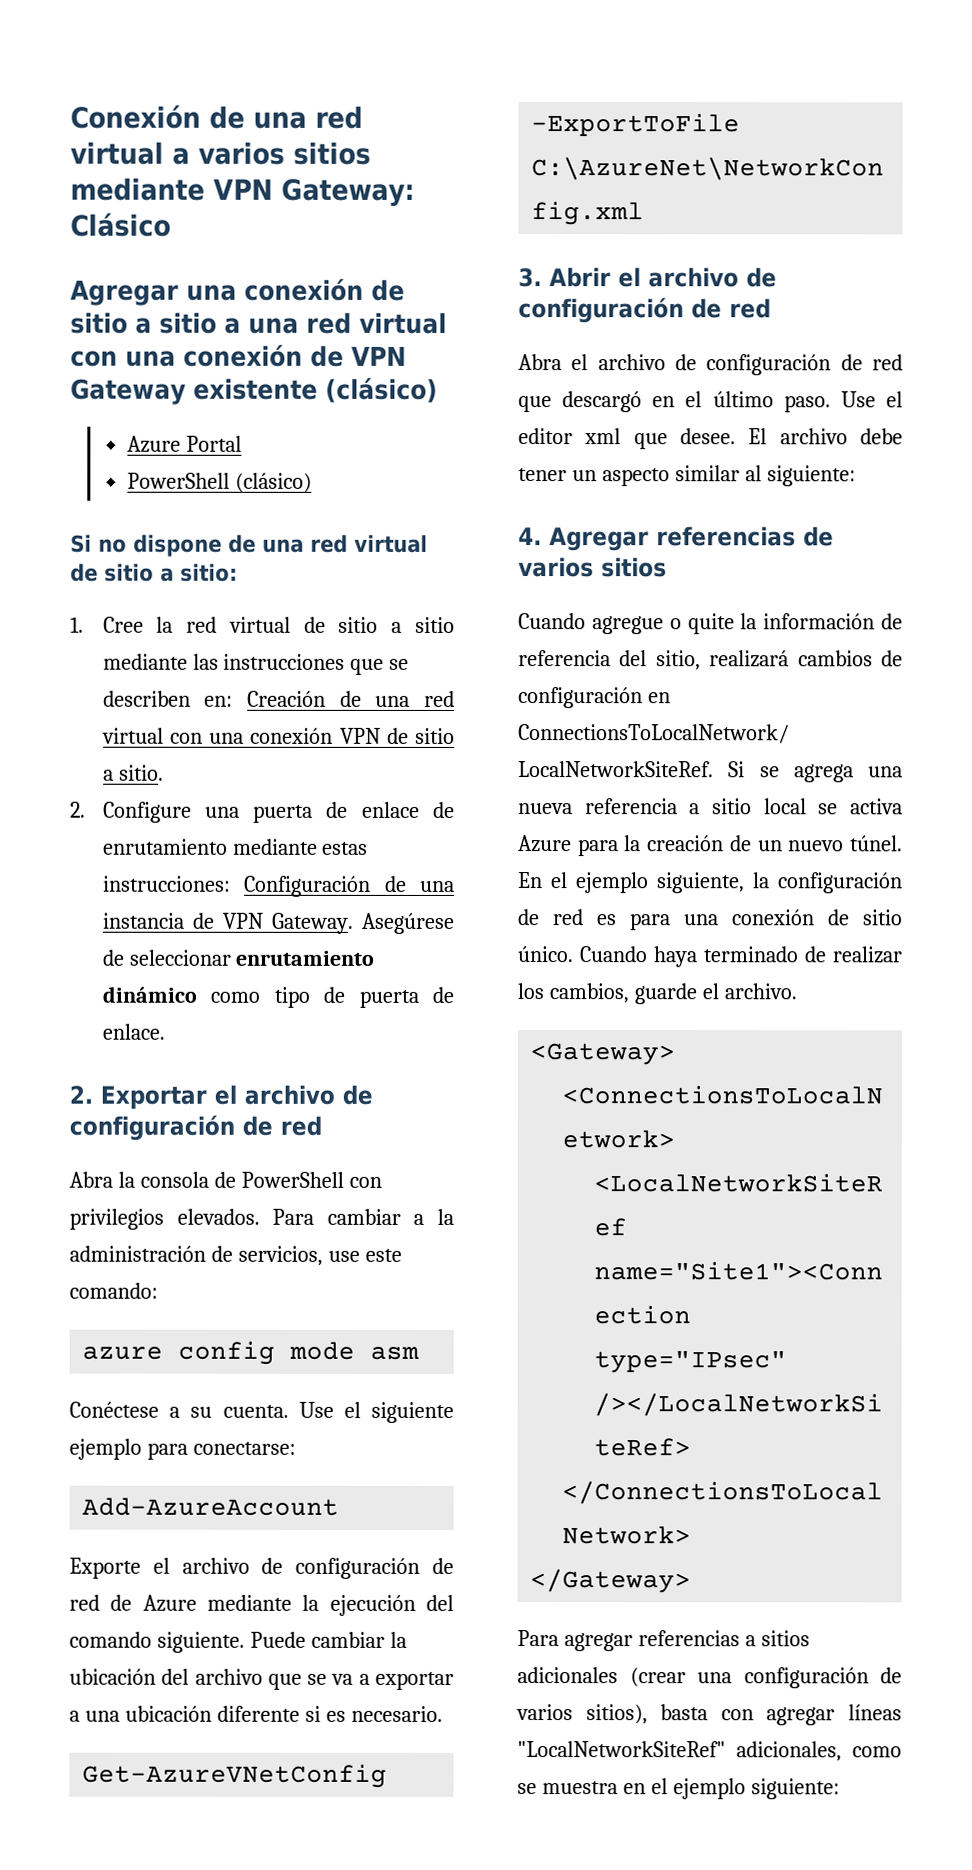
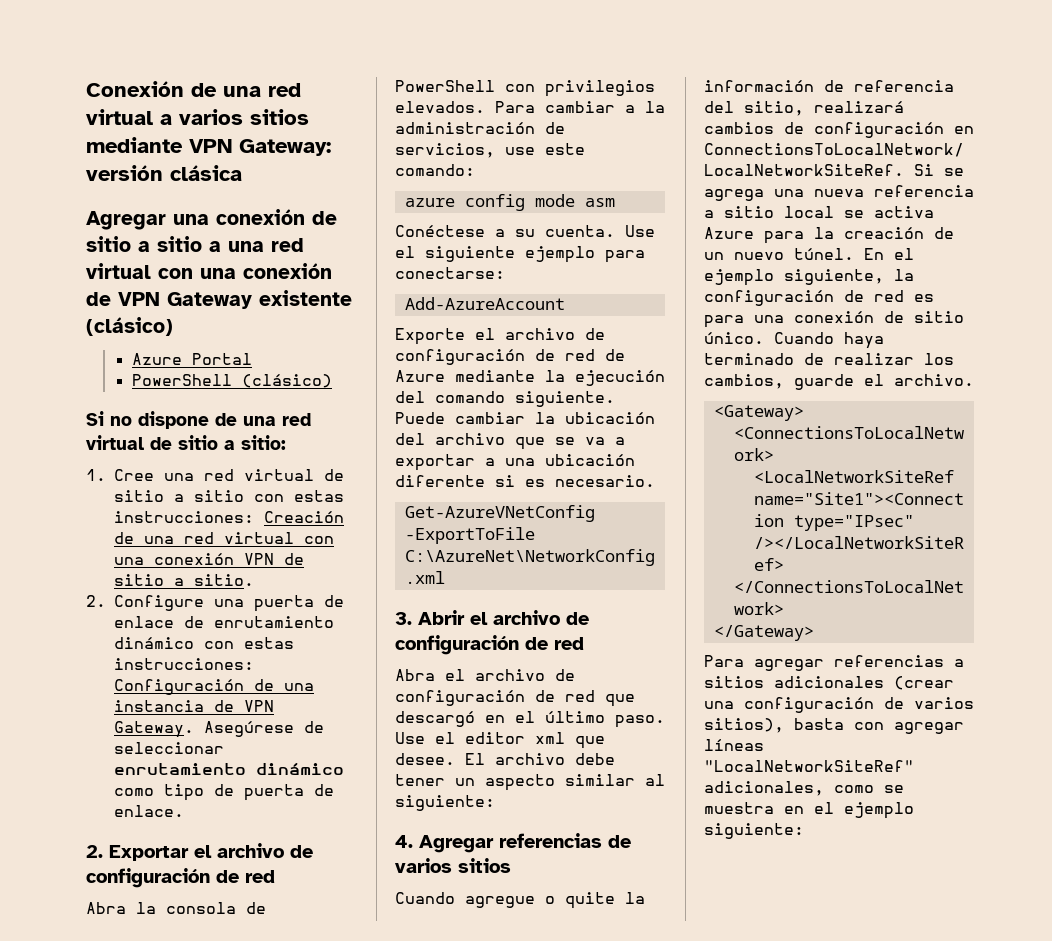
[70,212,171,237] Clásico -> [86,165,242,181] versión clásica
[156,616,174,633] la -> [164,473,195,481] una
[102,653,410,675] [102,690,234,707] mediante las instrucciones que se describen en: -> [254,490,345,502] [114,511,255,523] con estas instrucciones:
[232,838,318,855] mediante -> [114,637,235,649] dinámico con

